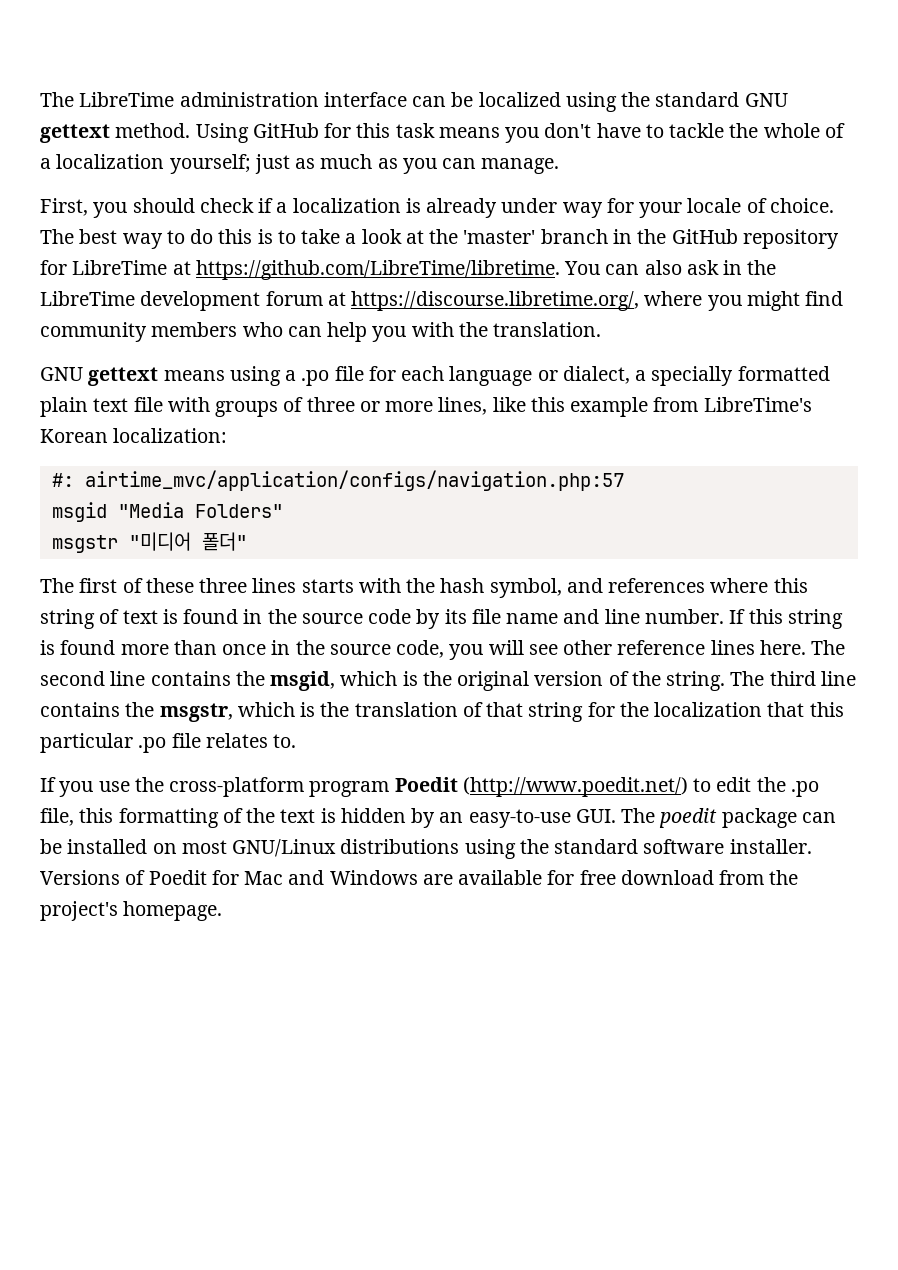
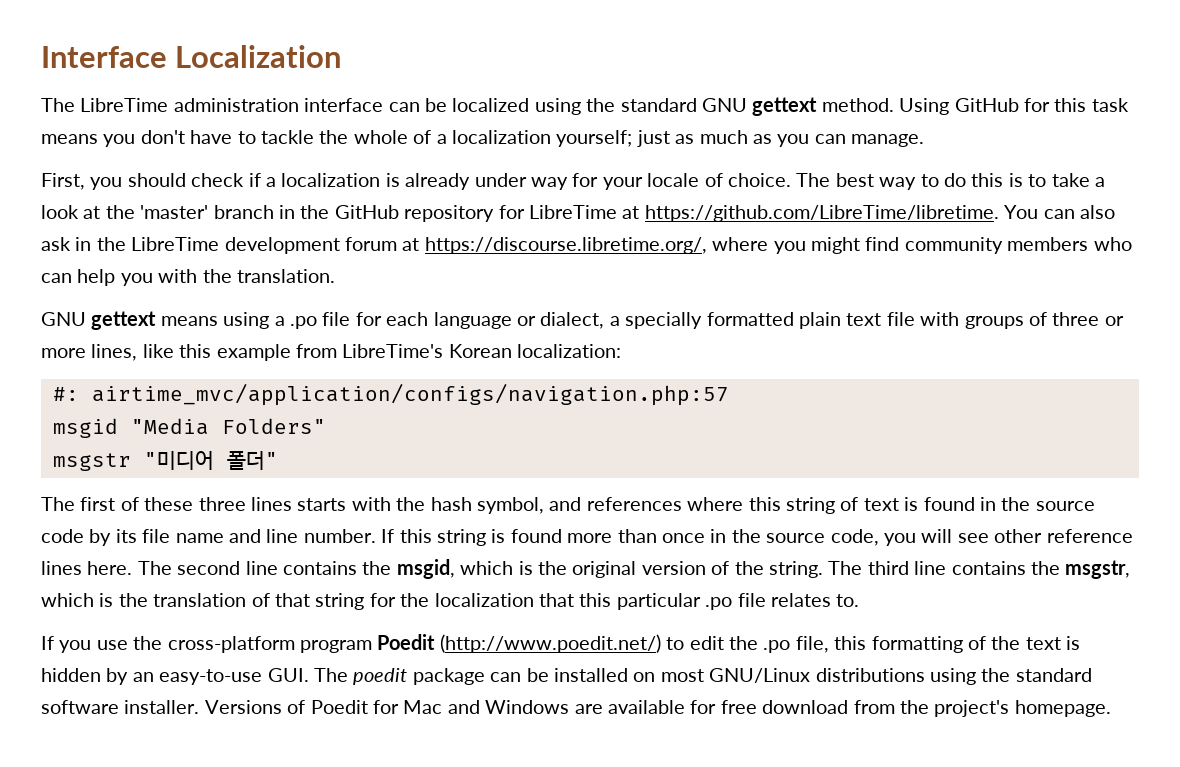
(40, 99) none -> [41,45,342,68] Interface Localization //

